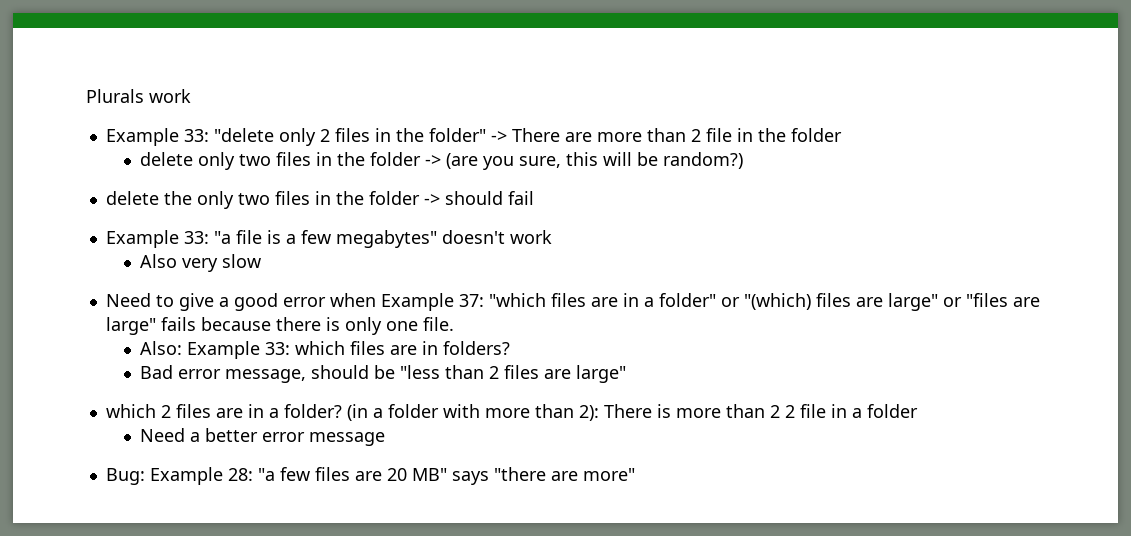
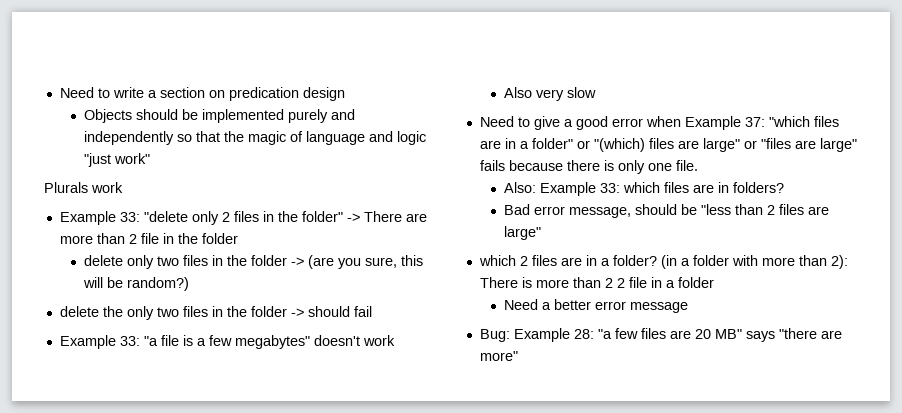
(86, 96) none -> [59,87,345,101] [84,109,356,123] [84,131,427,145] [84,153,151,167] Need to write a section on predication design // Objects should be implemented purely and independently so that the magic of language and logic "just work" //

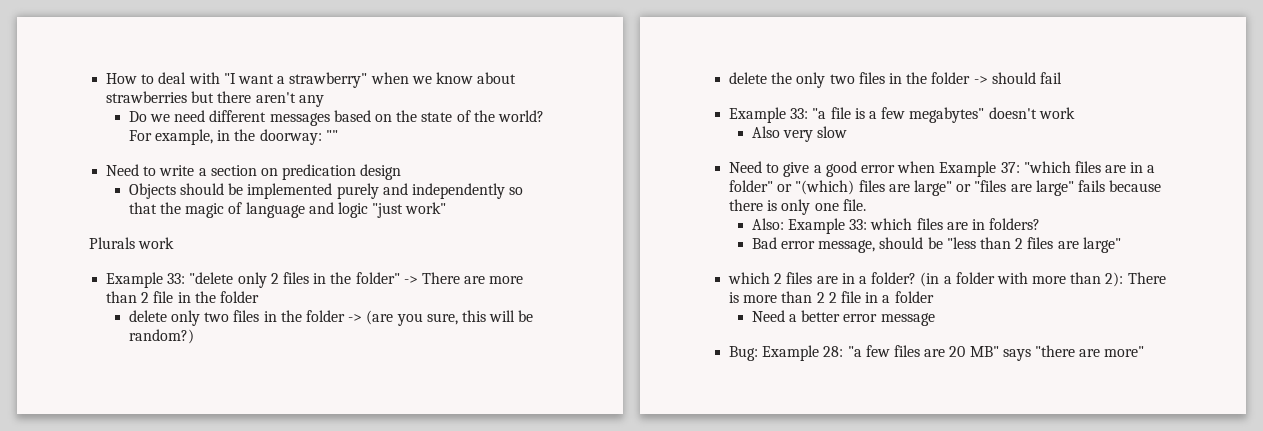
(59, 92) none -> [106,72,517,88] [106,91,324,107] [128,110,544,126] [128,129,338,145] How to deal with "I want a strawberry" when we know about strawberries but there aren't any // Do we need different messages based on the state of the world? For example, in the doorway: "" //

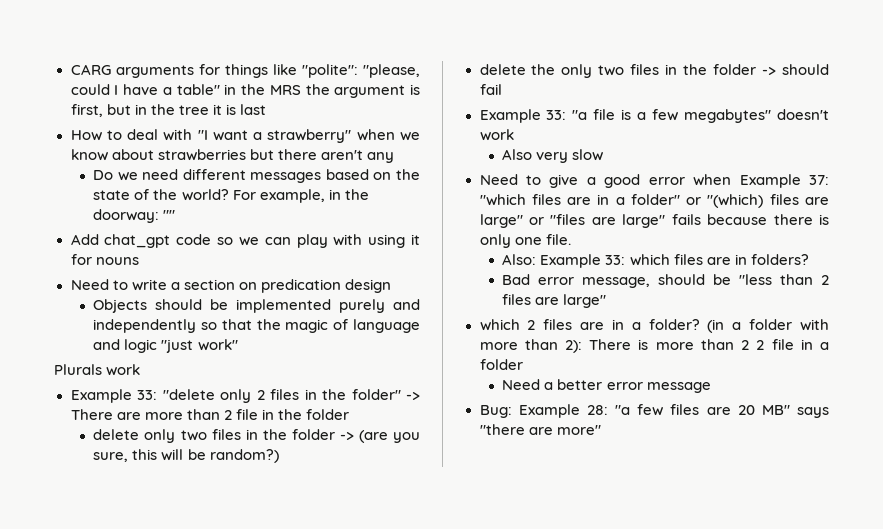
(106, 78) none -> [70,64,420,78] [70,84,420,98] [70,104,266,117] CARG arguments for things like "polite": "please, could I have a table" in the MRS the argument is first, but in the tree it is last //
(338, 135) none -> [70,234,420,248] [70,254,139,265] // Add chat_gpt code so we can play with using it for nouns

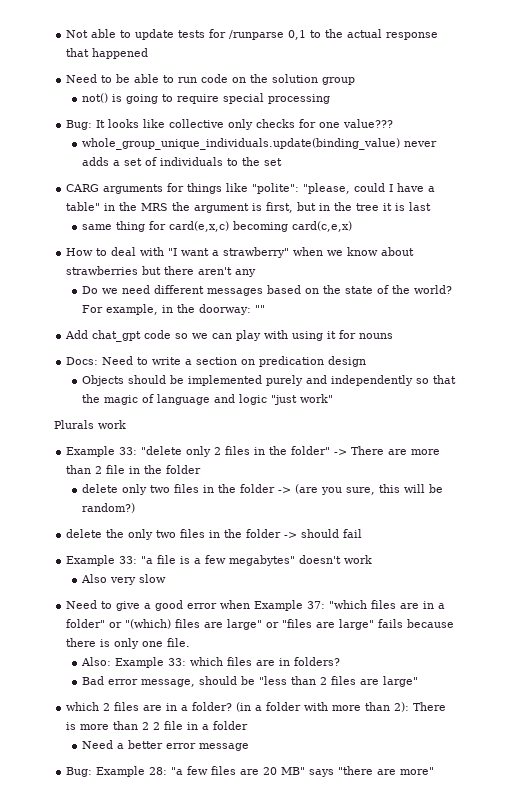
(70, 69) none -> [66,29,439,40] [66,48,149,59] [66,74,356,85] [81,93,330,104] [66,119,394,130] [81,138,437,150] [81,157,282,166] Not able to update tests for /runparse 0,1 to the actual response that happened // Need to be able to run code on the solution group // not() is going to require special processing // Bug: It looks like collective only checks for one value??? // whole_group_unique_individuals.update(binding_value) never adds a set of individuals to the set //
(266, 109) none -> [81,221,352,232] // same thing for card(e,x,c) becoming card(c,e,x)
(139, 261) none -> [66,357,99,365] Docs:

